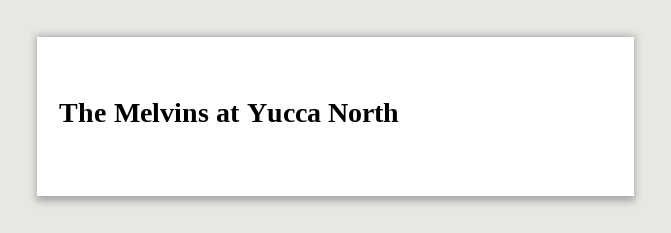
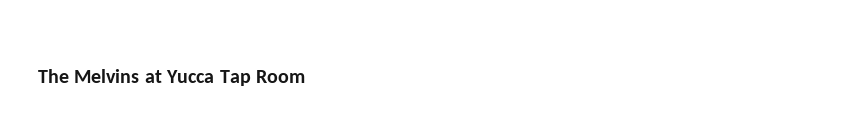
[328,103,400,122] North -> [219,70,305,86] Tap Room

